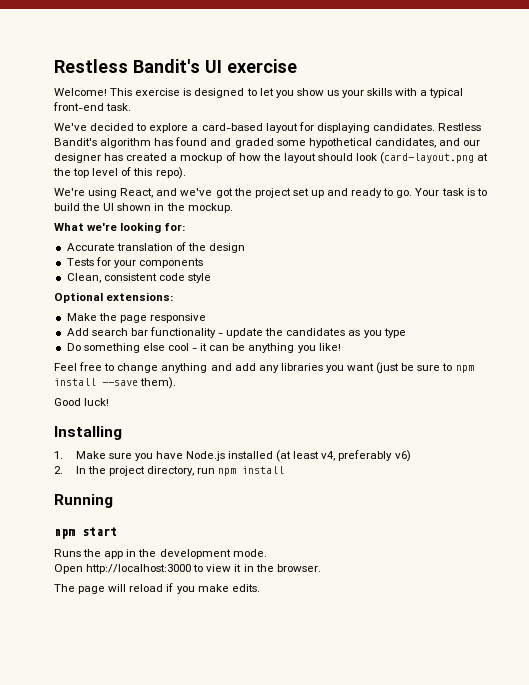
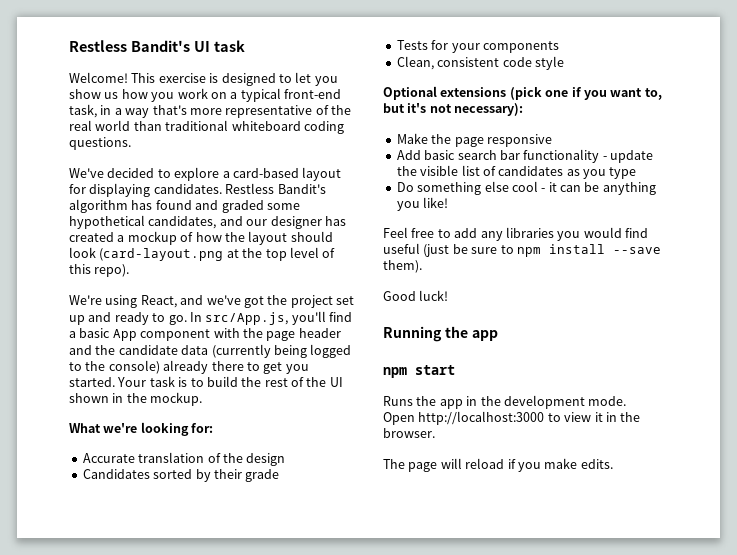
[227,59,297,73] exercise -> [213,40,245,52] task
[342,88,464,98] [53,102,132,111] your skills with a typical front-end task. -> [121,88,341,102] [69,104,351,118] [69,120,344,134] [69,137,131,150] how you work on a typical front-end task, in a way that's more representative of the real world than traditional whiteboard coding questions.
(413, 194) none -> [189,311,352,325] [69,328,341,341] [69,344,352,358] [69,360,309,374] [69,377,115,387] In src/App.js, you'll find a basic App component with the page header and the candidate data (currently being logged to the console) already there to get you started.
(101, 207) none -> [264,377,327,387] rest of the
(246, 248) none -> [82,469,280,482] // Candidates sorted by their grade
[106,292,174,301] extensions: -> [440,87,662,100] [383,103,524,116] extensions (pick one if you want to, but it's not necessary):
(89, 332) none -> [424,150,456,160] basic
(284, 332) none -> [420,165,496,176] visible list of
[117,363,232,373] change anything and -> (451, 233) none
[347,363,375,371] want -> [583,227,648,238] [383,243,420,254] would find useful
[54,426,122,440] [54,450,411,462] [54,466,285,476] [54,494,113,508] Installing // 1. Make sure you have Node.js installed (at least v4, preferably v6) // 2. In the project directory, run npm install // Running -> [383,326,498,342] Running the app

